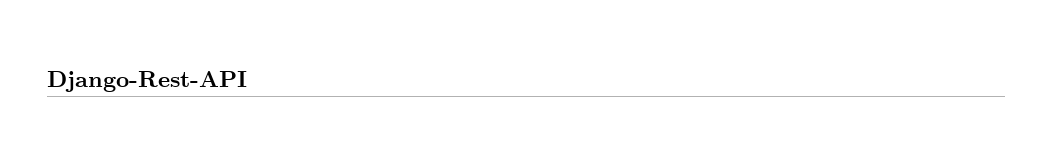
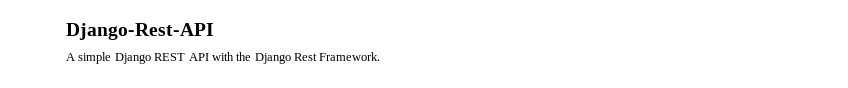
(247, 81) none -> [66,52,381,64] // A simple Django REST API with the Django Rest Framework.

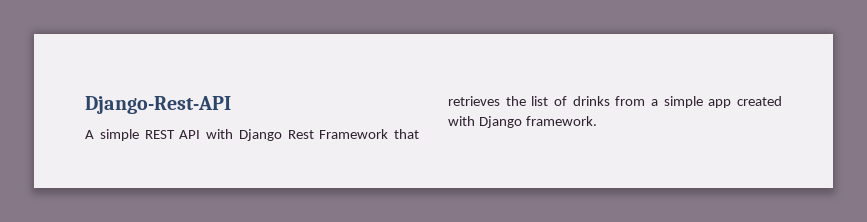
[114,53,151,64] Django -> (139, 135) none
[236,52,252,61] the -> (233, 134) none
[319,52,381,61] Framework. -> [319,129,419,139] [448,96,782,108] [448,116,597,128] Framework that retrieves the list of drinks from a simple app created with Django framework.

